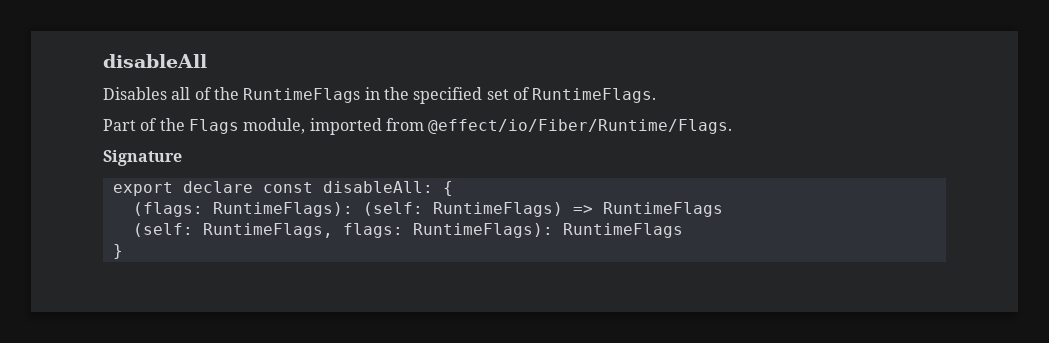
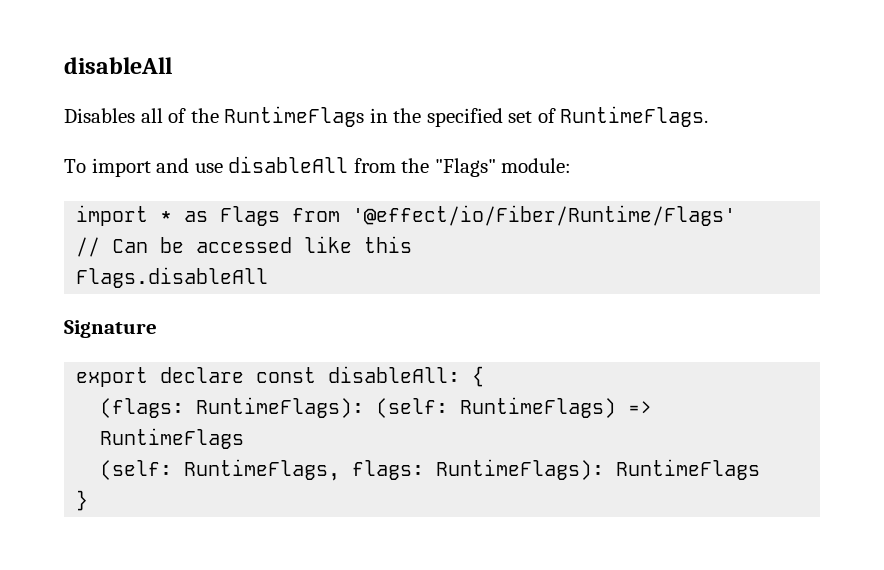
[103,118,733,135] Part of the Flags module, imported from @effect/io/Fiber/Runtime/Flags. -> [64,156,572,177] [76,205,737,226] [76,236,413,257] [76,267,269,288] To import and use disableAll from the "Flags" module: // import * as Flags from '@effect/io/Fiber/Runtime/Flags' // // Can be accessed like this // Flags.disableAll

